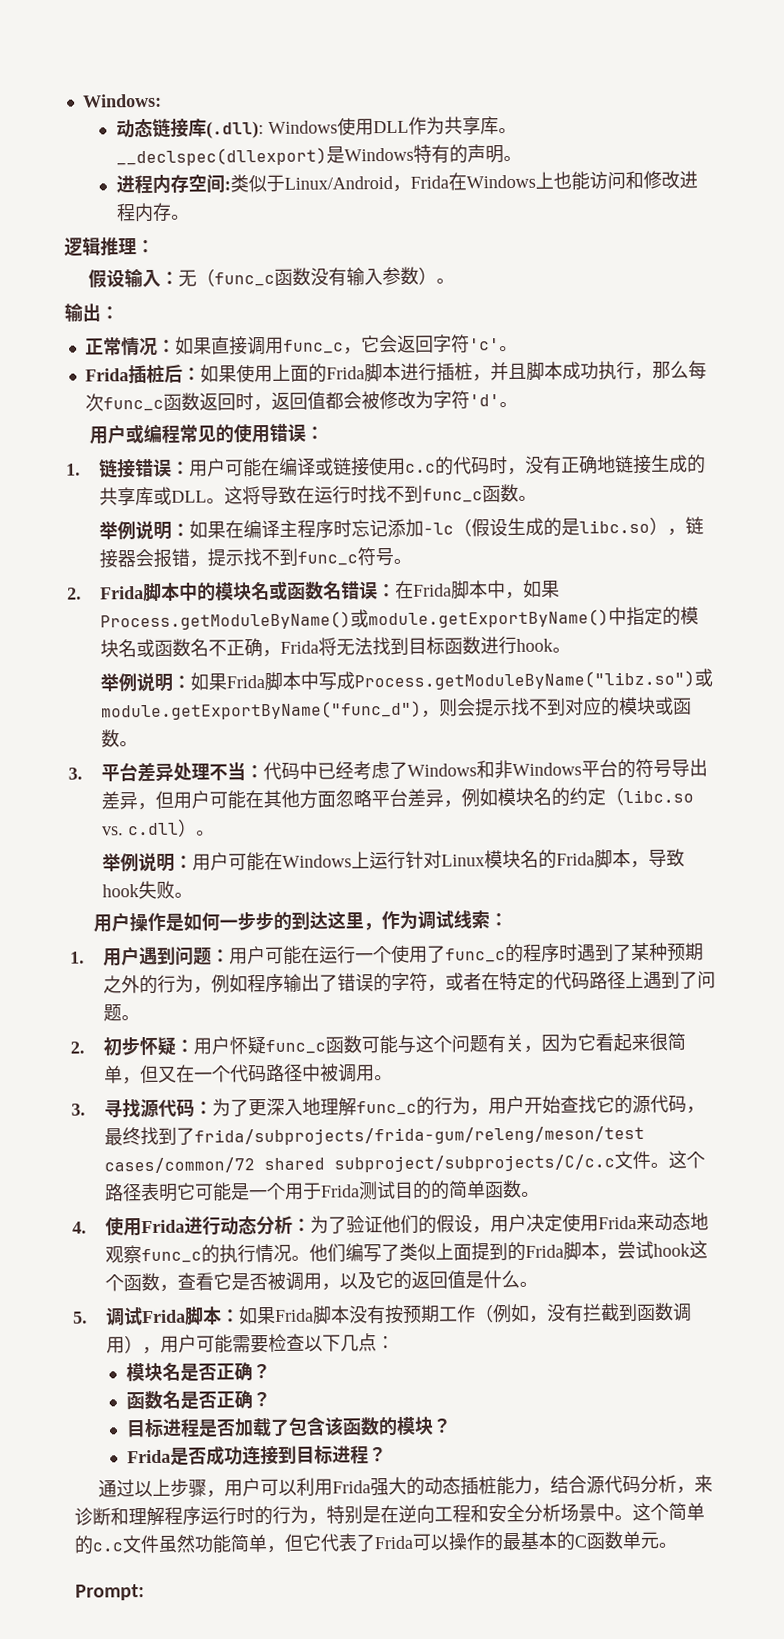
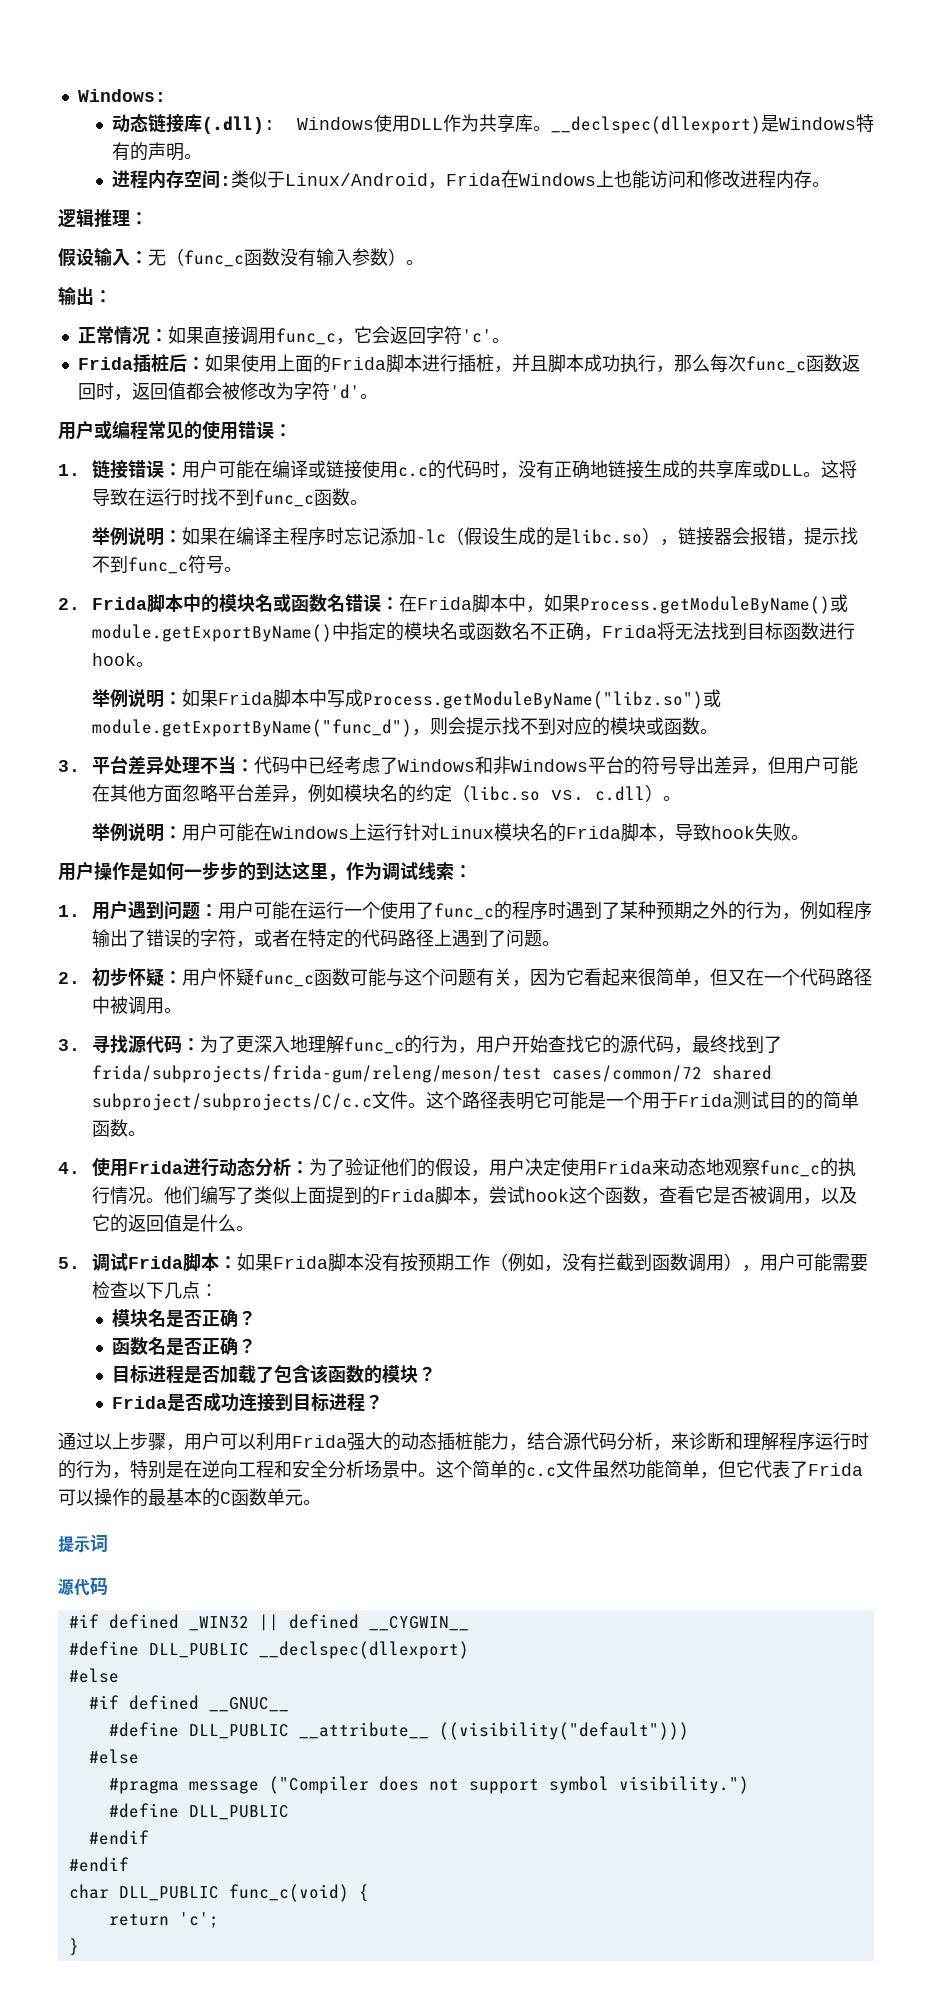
[75,1584,145,1601] Prompt: -> [58,1534,108,1553] [58,1577,108,1596] [68,1614,469,1631] [68,1641,469,1659] [68,1668,119,1683] [88,1695,289,1712] [108,1722,689,1740] [88,1749,139,1764] [108,1776,749,1794] [108,1803,289,1820] [88,1830,149,1845] [68,1857,129,1872] [68,1884,369,1902] [108,1912,219,1928] [68,1938,79,1956] 提示词 // 源代码 // #if defined _WIN32 || defined __CYGWIN__ // #define DLL_PUBLIC __declspec(dllexport) // #else // #if defined __GNUC__ // #define DLL_PUBLIC __attribute__ ((visibility("default"))) // #else // #pragma message ("Compiler does not support symbol visibility.") // #define DLL_PUBLIC // #endif // #endif // char DLL_PUBLIC func_c(void) { // return 'c'; // }

